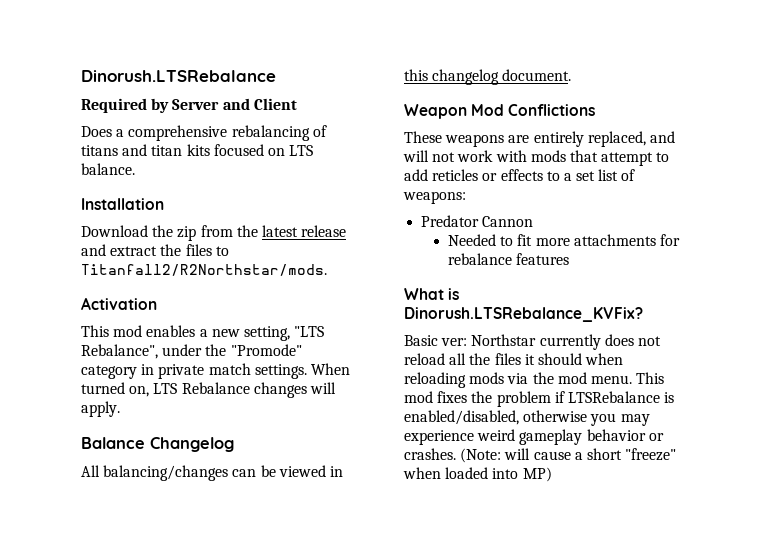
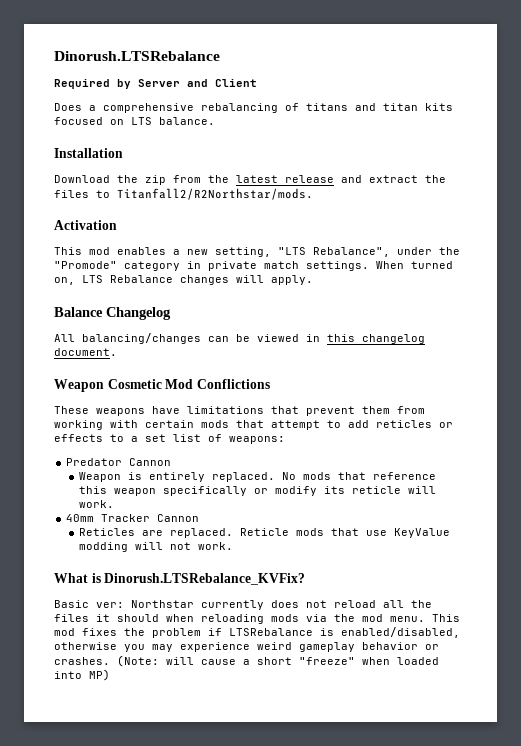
(467, 111) none -> [107,379,162,389] Cosmetic
[508,131,675,147] [403,150,527,162] are entirely replaced, and will not work with -> [152,406,425,416] [54,420,194,430] have limitations that prevent them from working with certain
[448,234,680,246] [448,253,570,265] Needed to fit more attachments for rebalance features -> [78,472,436,482] [78,486,436,496] [78,500,114,508] [66,514,200,522] [78,528,450,538] [78,542,233,552] Weapon is entirely replaced. No mods that reference this weapon specifically or modify its reticle will work. // 40mm Tracker Cannon // Reticles are replaced. Reticle mods that use KeyValue modding will not work.

